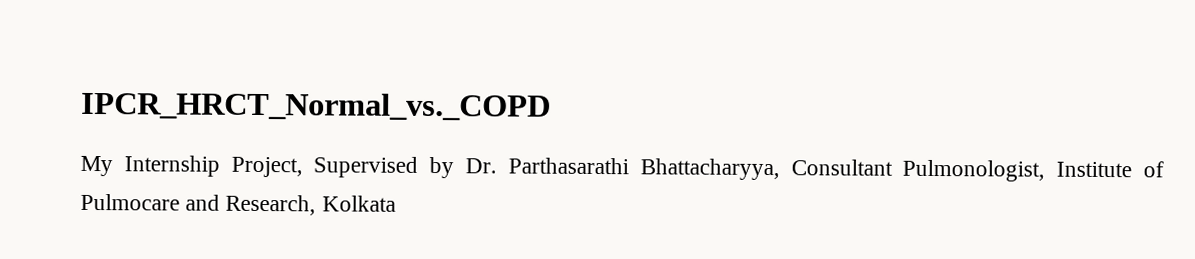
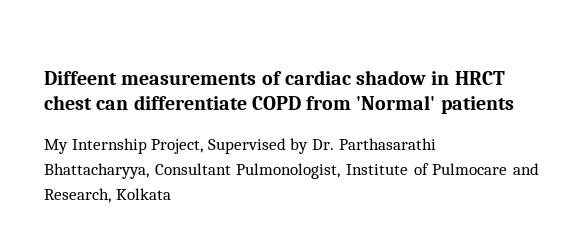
[81,91,551,121] IPCR_HRCT_Normal_vs._COPD -> [44,70,505,85] [44,95,514,114] Diffeent measurements of cardiac shadow in HRCT chest can differentiate COPD from 'Normal' patients

